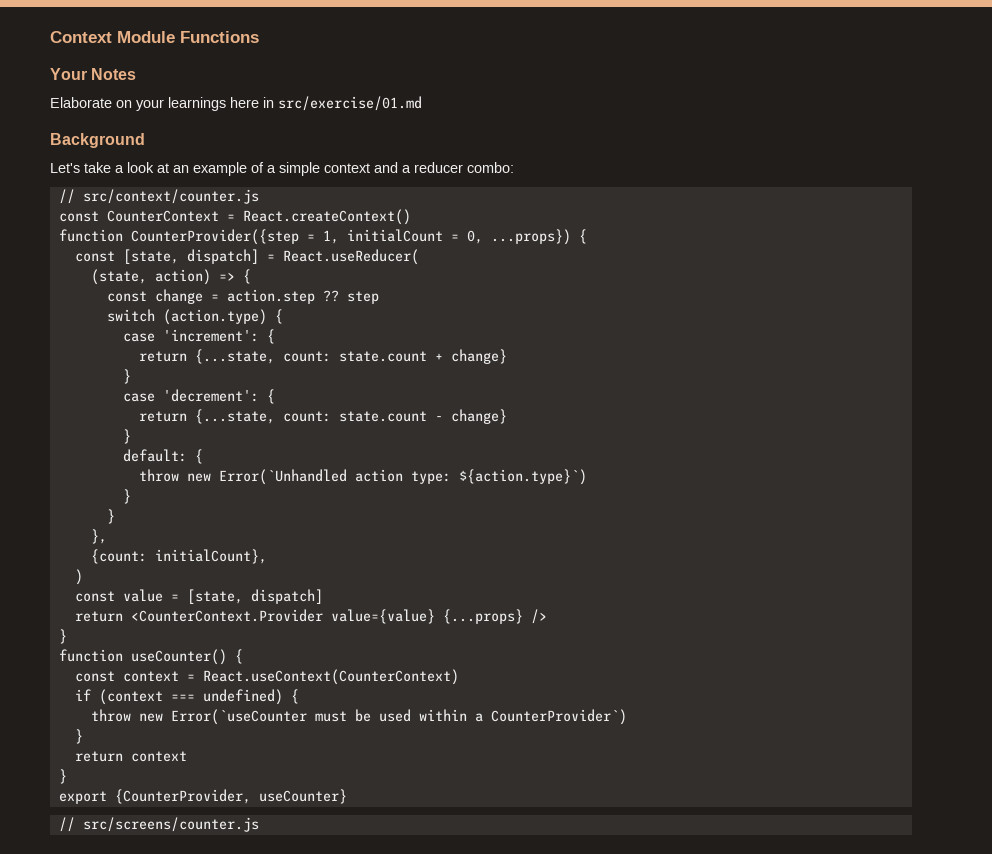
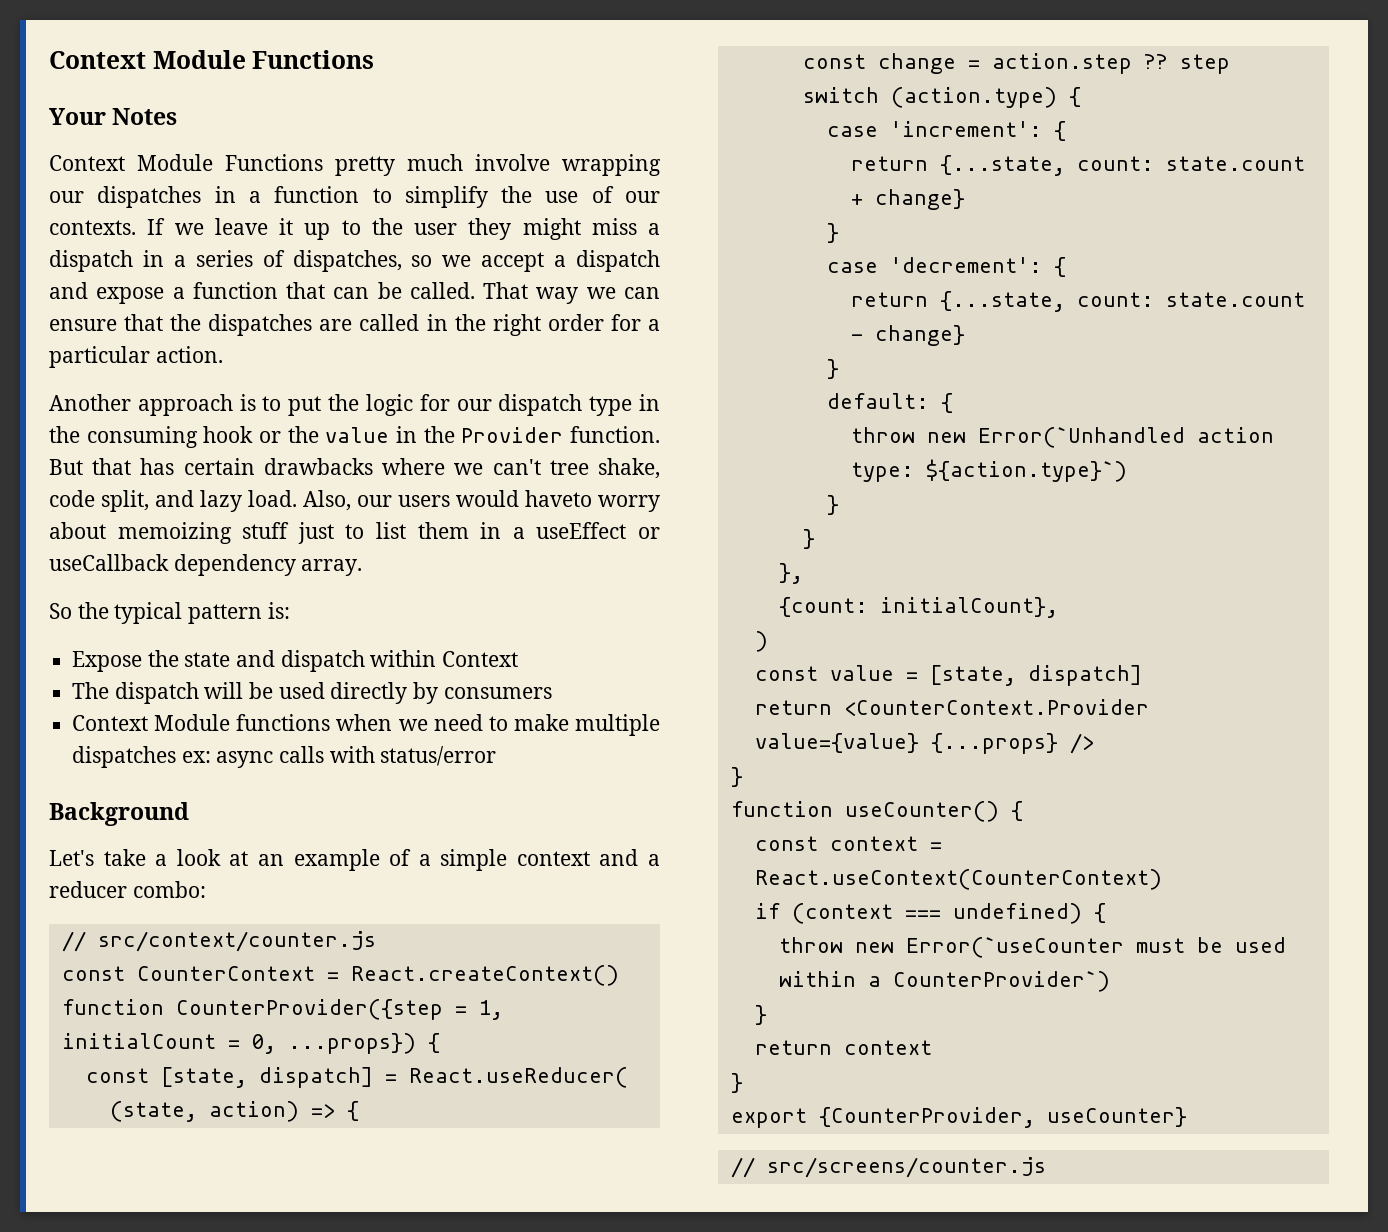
[50,96,422,111] Elaborate on your learnings here in src/exercise/01.md -> [49,154,661,176] [49,186,660,208] [49,218,660,240] [49,250,660,272] [49,282,660,304] [49,314,660,336] [49,346,223,368] [49,394,660,416] [49,426,660,448] [49,458,660,479] [49,490,660,512] [49,522,661,544] [49,554,363,576] [49,602,290,624] [72,650,519,672] [72,682,552,704] [72,714,660,736] [72,746,497,768] Context Module Functions pretty much involve wrapping our dispatches in a function to simplify the use of our contexts. If we leave it up to the user they might miss a dispatch in a series of dispatches, so we accept a dispatch and expose a function that can be called. That way we can ensure that the dispatches are called in the right order for a particular action. // Another approach is to put the logic for our dispatch type in the consuming hook or the value in the Provider function. But that has certain drawbacks where we can't tree shake, code split, and lazy load. Also, our users would haveto worry about memoizing stuff just to list them in a useEffect or useCallback dependency array. // So the typical pattern is: // Expose the state and dispatch within Context // The dispatch will be used directly by consumers // Context Module functions when we need to make multiple dispatches ex: async calls with status/error

